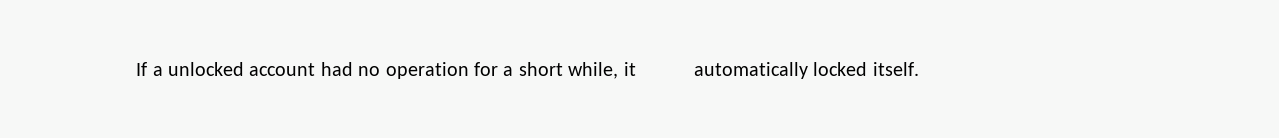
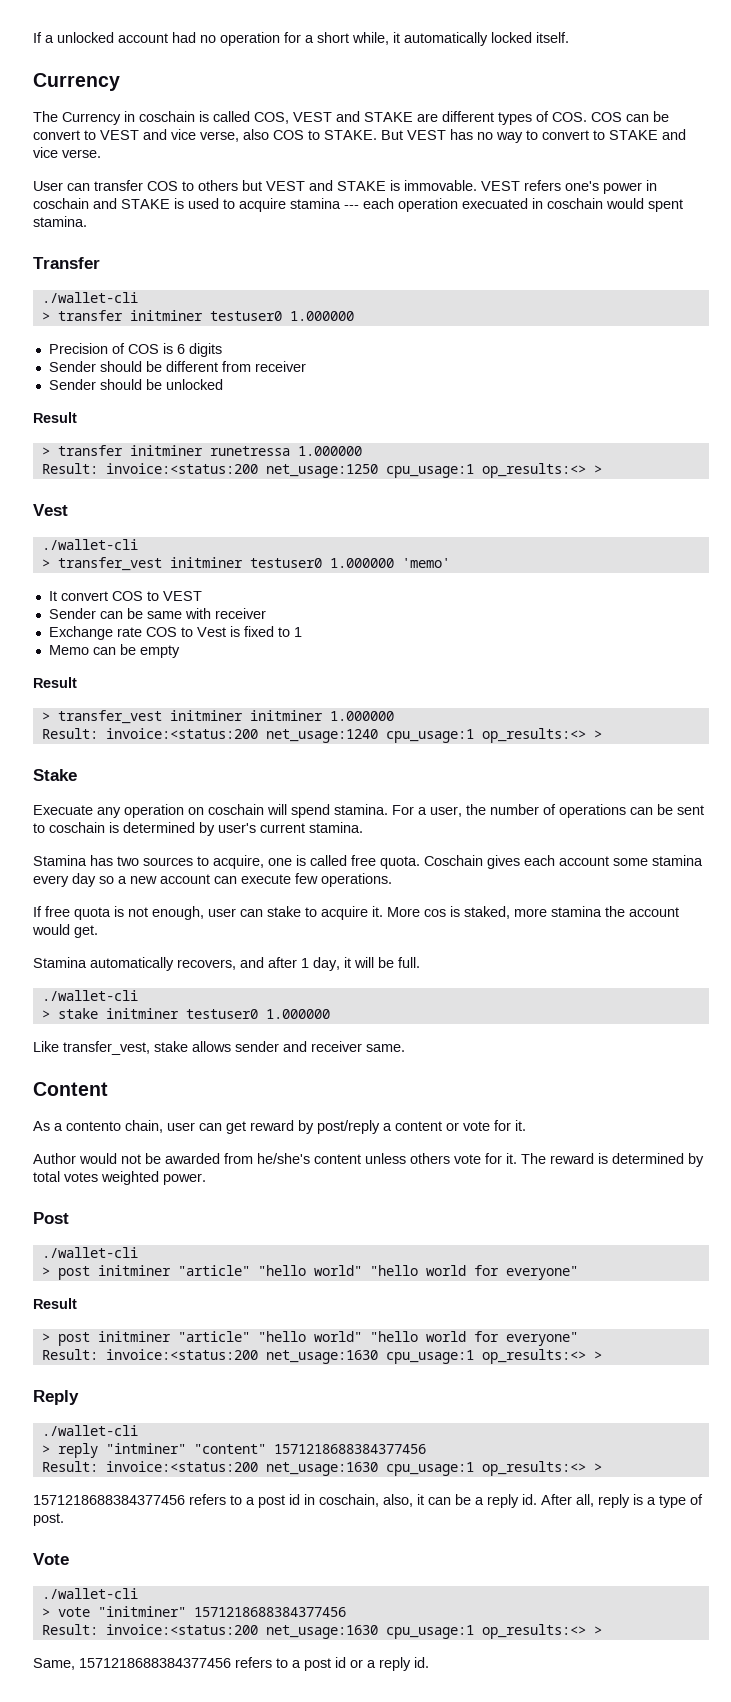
(919, 69) none -> [33,73,120,91] [33,111,669,125] [33,129,686,143] [33,147,101,158] [33,180,657,194] [33,198,683,212] [33,216,87,227] [33,257,100,269] [41,292,138,303] [41,310,354,321] [48,343,222,357] [48,361,306,372] [48,379,223,390] [33,412,77,423] [41,445,362,456] [41,463,602,478] [33,504,68,516] [41,539,138,550] [41,557,450,571] [48,591,202,601] [48,608,266,619] [48,626,302,640] [48,644,180,658] [33,677,77,688] [41,710,394,724] [41,728,602,743] [33,769,77,781] [33,804,704,818] [33,822,363,836] [33,855,703,869] [33,873,392,887] [33,906,679,920] [32,924,98,938] [33,957,420,971] [41,990,138,1001] [41,1008,330,1019] [33,1041,405,1055] [33,1082,108,1096] [33,1120,526,1134] [33,1153,704,1167] [33,1171,206,1185] [33,1212,69,1224] [41,1247,138,1258] [41,1265,578,1280] [33,1298,77,1309] [41,1331,578,1346] [41,1349,602,1364] [33,1390,79,1405] [41,1425,138,1436] [41,1443,426,1458] [41,1461,602,1476] [33,1494,703,1508] [33,1513,64,1526] [33,1553,69,1565] [41,1588,138,1599] [41,1606,346,1617] [41,1624,602,1639] [33,1657,429,1671] // Currency // The Currency in coschain is called COS, VEST and STAKE are different types of COS. COS can be convert to VEST and vice verse, also COS to STAKE. But VEST has no way to convert to STAKE and vice verse. // User can transfer COS to others but VEST and STAKE is immovable. VEST refers one's power in coschain and STAKE is used to acquire stamina --- each operation execuated in coschain would spent stamina. // Transfer // ./wallet-cli // > transfer initminer testuser0 1.000000 // Precision of COS is 6 digits // Sender should be different from receiver // Sender should be unlocked // Result // > transfer initminer runetressa 1.000000 // Result: invoice:<status:200 net_usage:1250 cpu_usage:1 op_results:<> > // Vest // ./wallet-cli // > transfer_vest initminer testuser0 1.000000 'memo' // It convert COS to VEST // Sender can be same with receiver // Exchange rate COS to Vest is fixed to 1 // Memo can be empty // Result // > transfer_vest initminer initminer 1.000000 // Result: invoice:<status:200 net_usage:1240 cpu_usage:1 op_results:<> > // Stake // Execuate any operation on coschain will spend stamina. For a user, the number of operations can be sent to coschain is determined by user's current stamina. // Stamina has two sources to acquire, one is called free quota. Coschain gives each account some stamina every day so a new account can execute few operations. // If free quota is not enough, user can stake to acquire it. More cos is staked, more stamina the account would get. // Stamina automatically recovers, and after 1 day, it will be full. // ./wallet-cli // > stake initminer testuser0 1.000000 // Like transfer_vest, stake allows sender and receiver same. // Content // As a contento chain, user can get reward by post/reply a content or vote for it. // Author would not be awarded from he/she's content unless others vote for it. The reward is determined by total votes weighted power. // Post // ./wallet-cli // > post initminer "article" "hello world" "hello world for everyone" // Result // > post initminer "article" "hello world" "hello world for everyone" // Result: invoice:<status:200 net_usage:1630 cpu_usage:1 op_results:<> > // Reply // ./wallet-cli // > reply "intminer" "content" 1571218688384377456 // Result: invoice:<status:200 net_usage:1630 cpu_usage:1 op_results:<> > // 1571218688384377456 refers to a post id in coschain, also, it can be a reply id. After all, reply is a type of post. // Vote // ./wallet-cli // > vote "initminer" 1571218688384377456 // Result: invoice:<status:200 net_usage:1630 cpu_usage:1 op_results:<> > // Same, 1571218688384377456 refers to a post id or a reply id.

